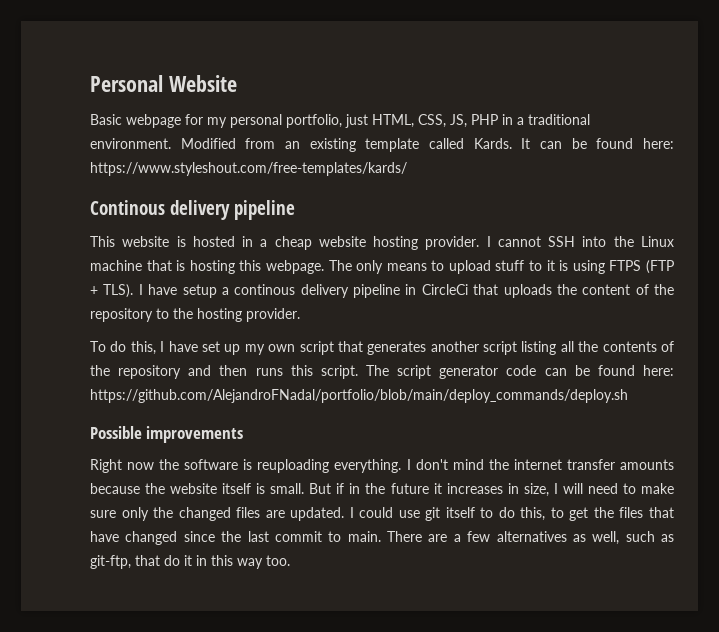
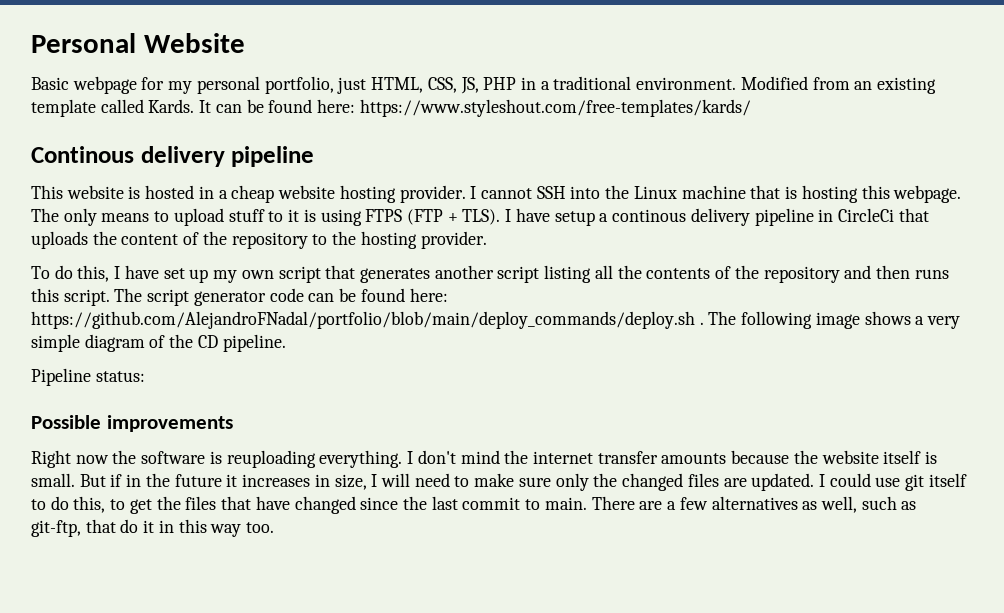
(628, 396) none -> [699,311,961,329] [31,334,286,352] [31,368,145,386] . The following image shows a very simple diagram of the CD pipeline. // Pipeline status:

